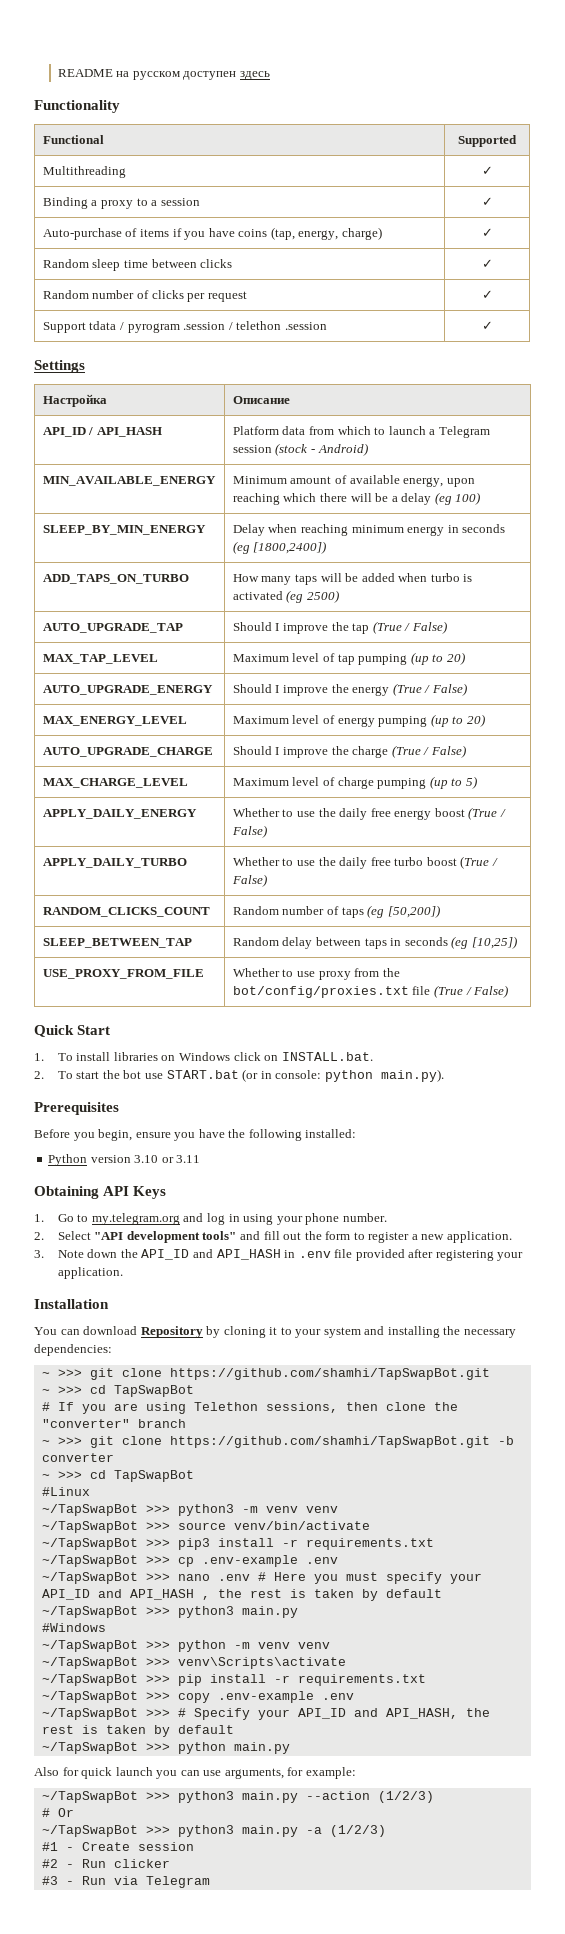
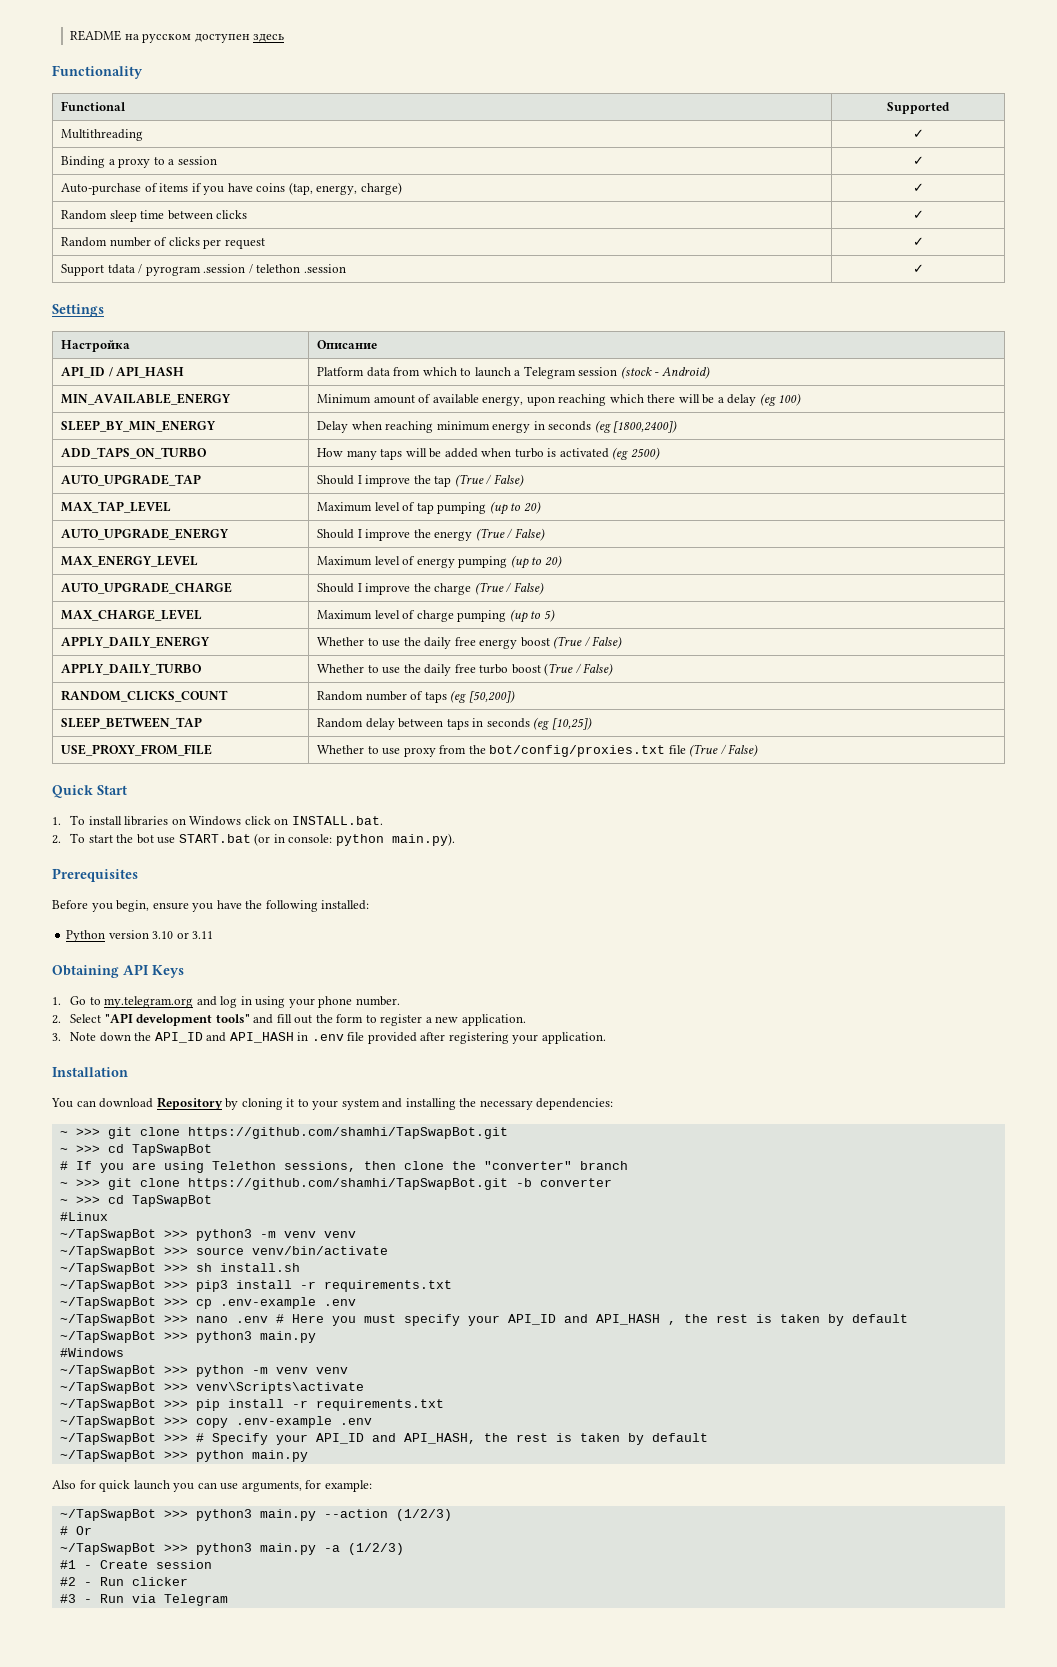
(370, 1525) none -> [59,1263,300,1275] // ~/TapSwapBot >>> sh install.sh

